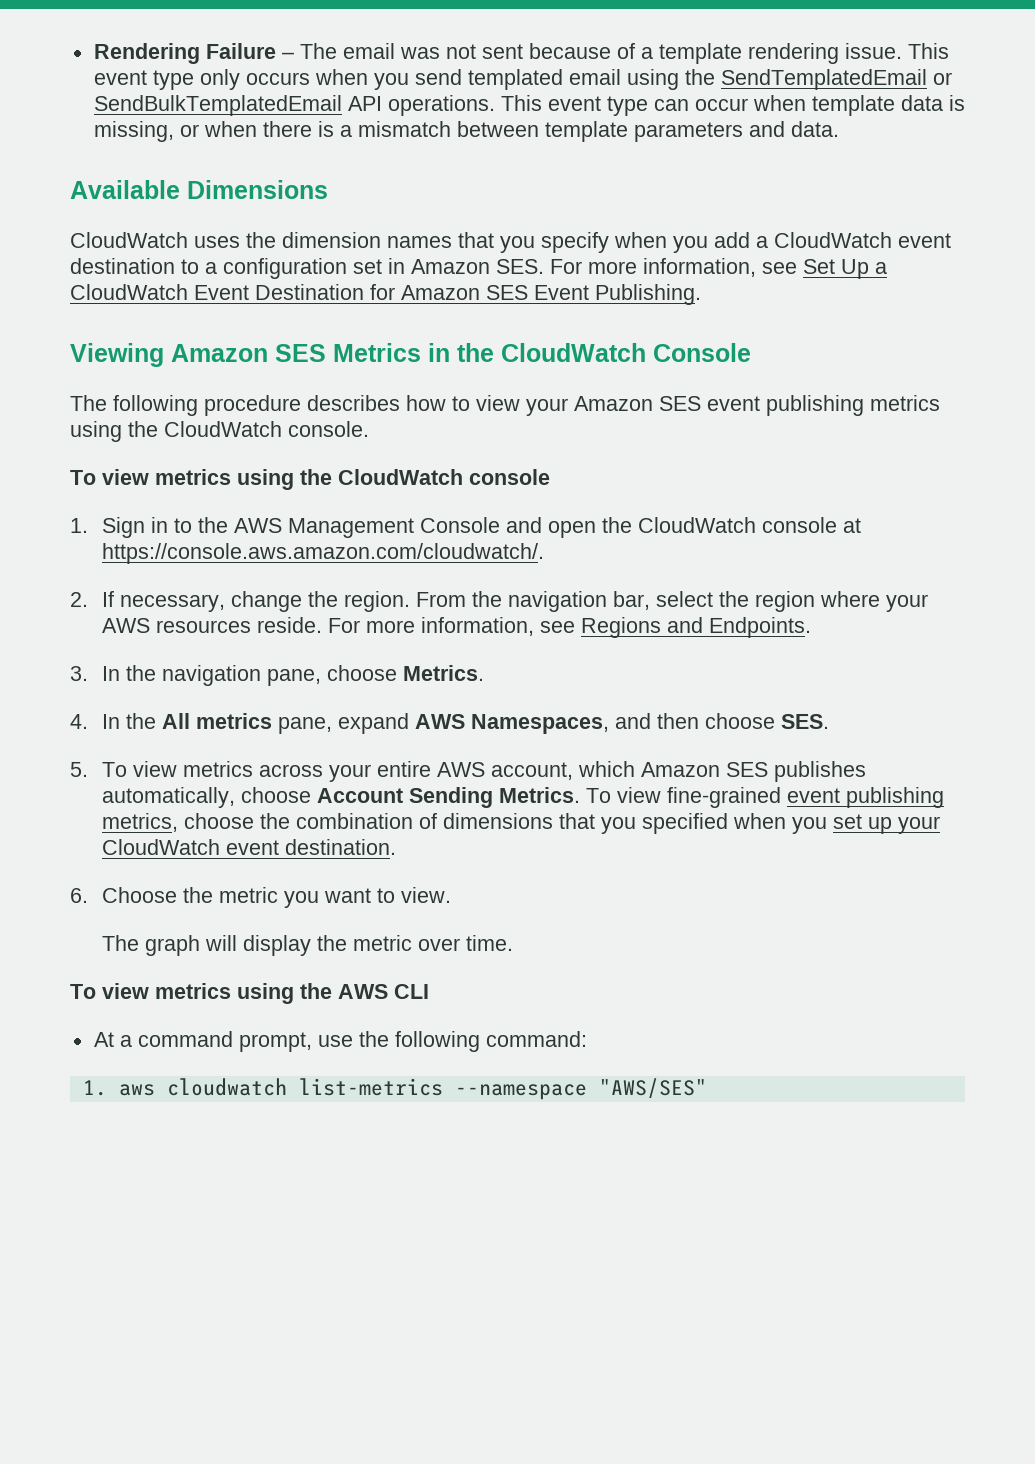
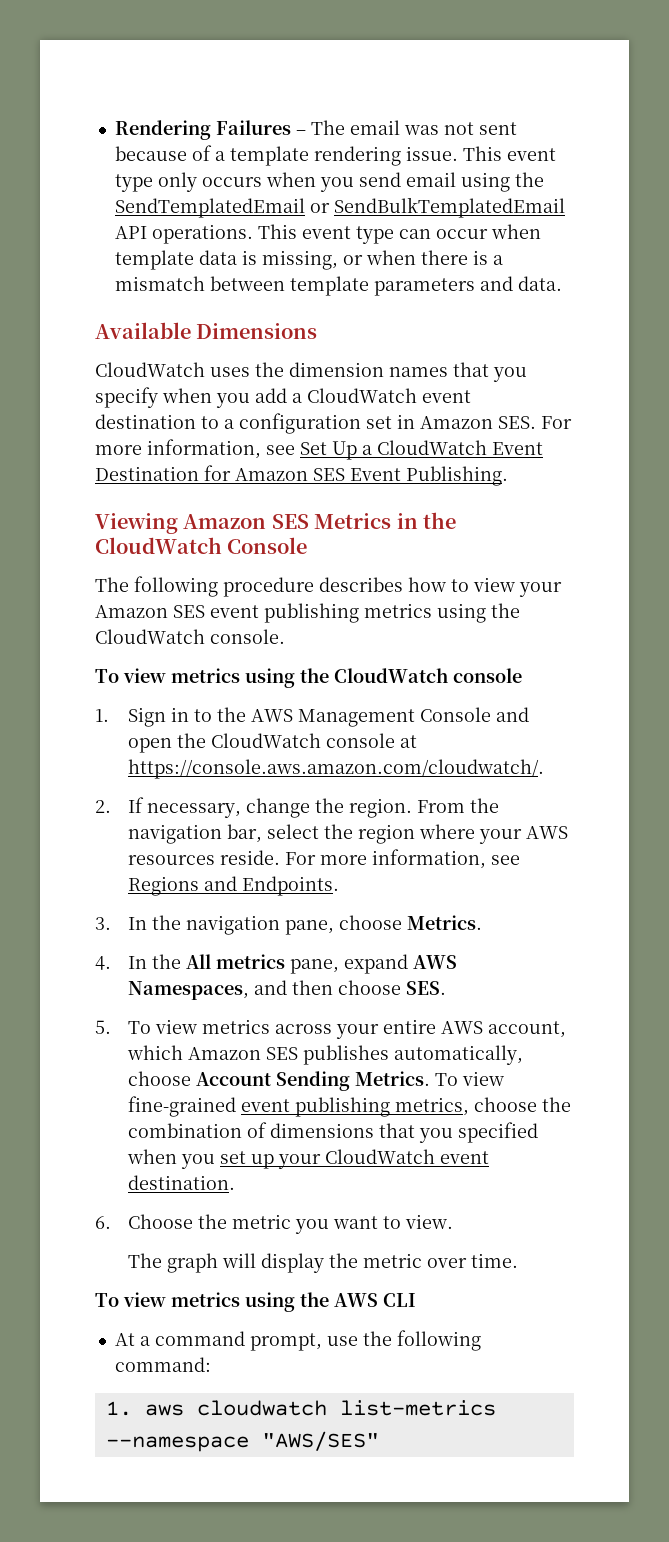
[205,43,276,59] Failure -> [215,120,291,135] Failures
[467,69,563,90] templated -> (401, 179) none

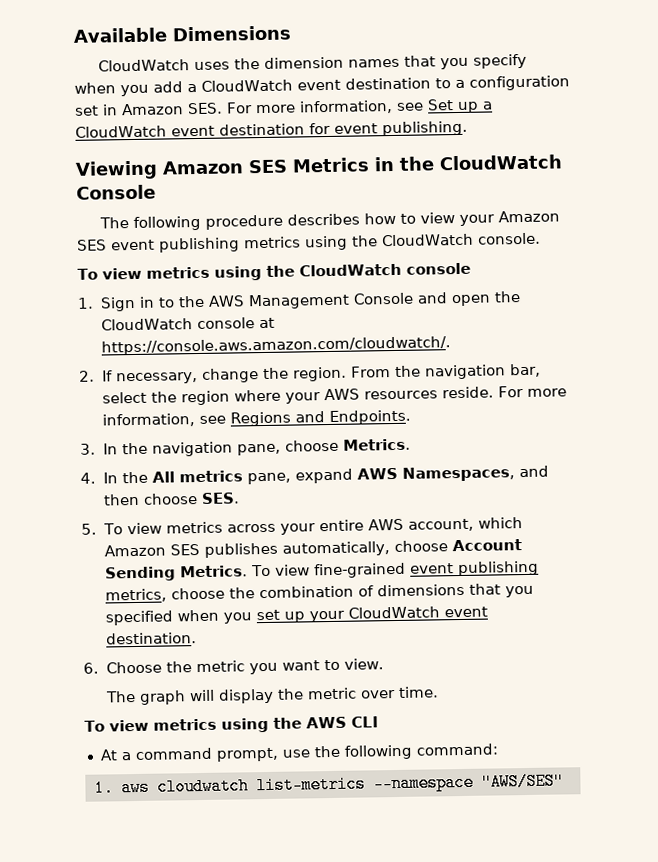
[114,120,517,140] [114,145,556,166] [114,172,544,192] [114,197,565,218] [114,224,541,244] [114,250,503,270] [114,276,562,296] Rendering Failures – The email was not sent because of a template rendering issue. This event type only occurs when you send email using the SendTemplatedEmail or SendBulkTemplatedEmail API operations. This event type can occur when template data is missing, or when there is a mismatch between template parameters and data. // -> (73, 35) none
[332,440,543,460] [95,465,508,486] Up a CloudWatch Event Destination for Amazon SES Event Publishing. -> [457,101,493,113] [75,120,468,138] up a CloudWatch event destination for event publishing.

